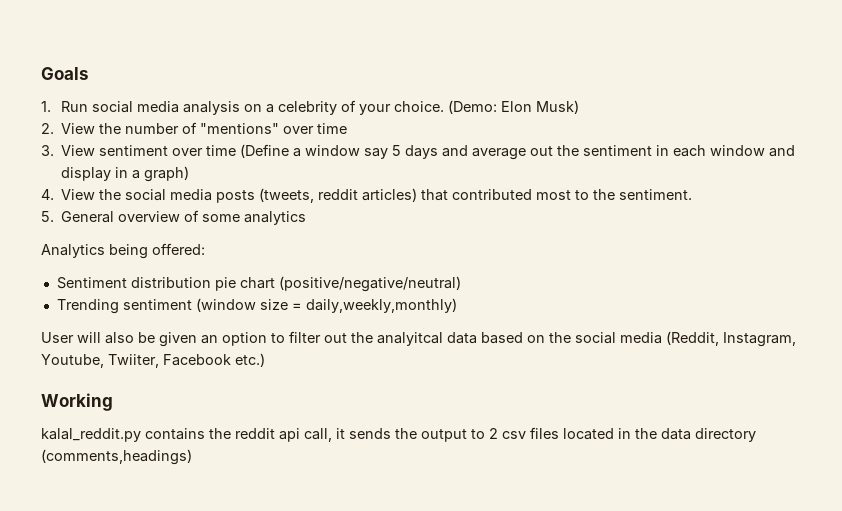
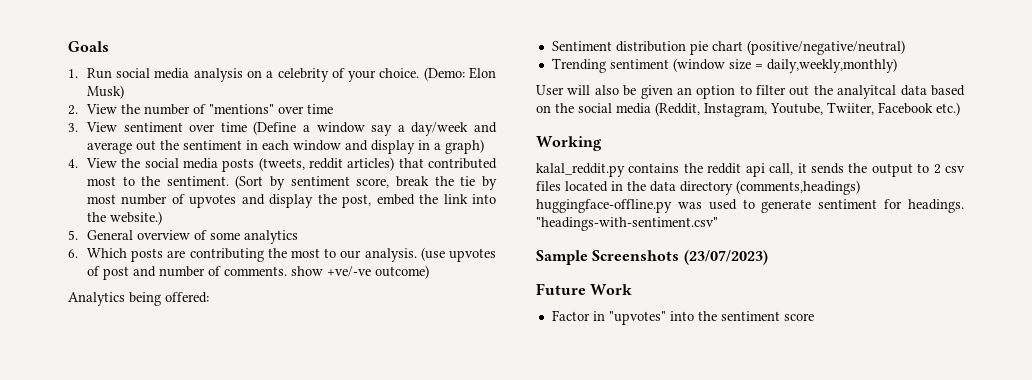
[392,145,439,159] 5 days -> [397,122,469,136] a day/week
(693, 194) none -> [235,175,497,190] [86,194,496,208] [86,211,162,225] (Sort by sentiment score, break the tie by most number of upvotes and display the post, embed the link into the website.)
(307, 218) none -> [68,247,497,262] [86,265,429,280] // 6. Which posts are contributing the most to our analysis. (use upvotes of post and number of comments. show +ve/-ve outcome)
(192, 457) none -> [536,199,964,213] [536,217,718,231] [536,250,768,265] [536,283,633,295] [551,310,814,325] huggingface-offline.py was used to generate sentiment for headings. "headings-with-sentiment.csv" // Sample Screenshots (23/07/2023) // Future Work // Factor in "upvotes" into the sentiment score

